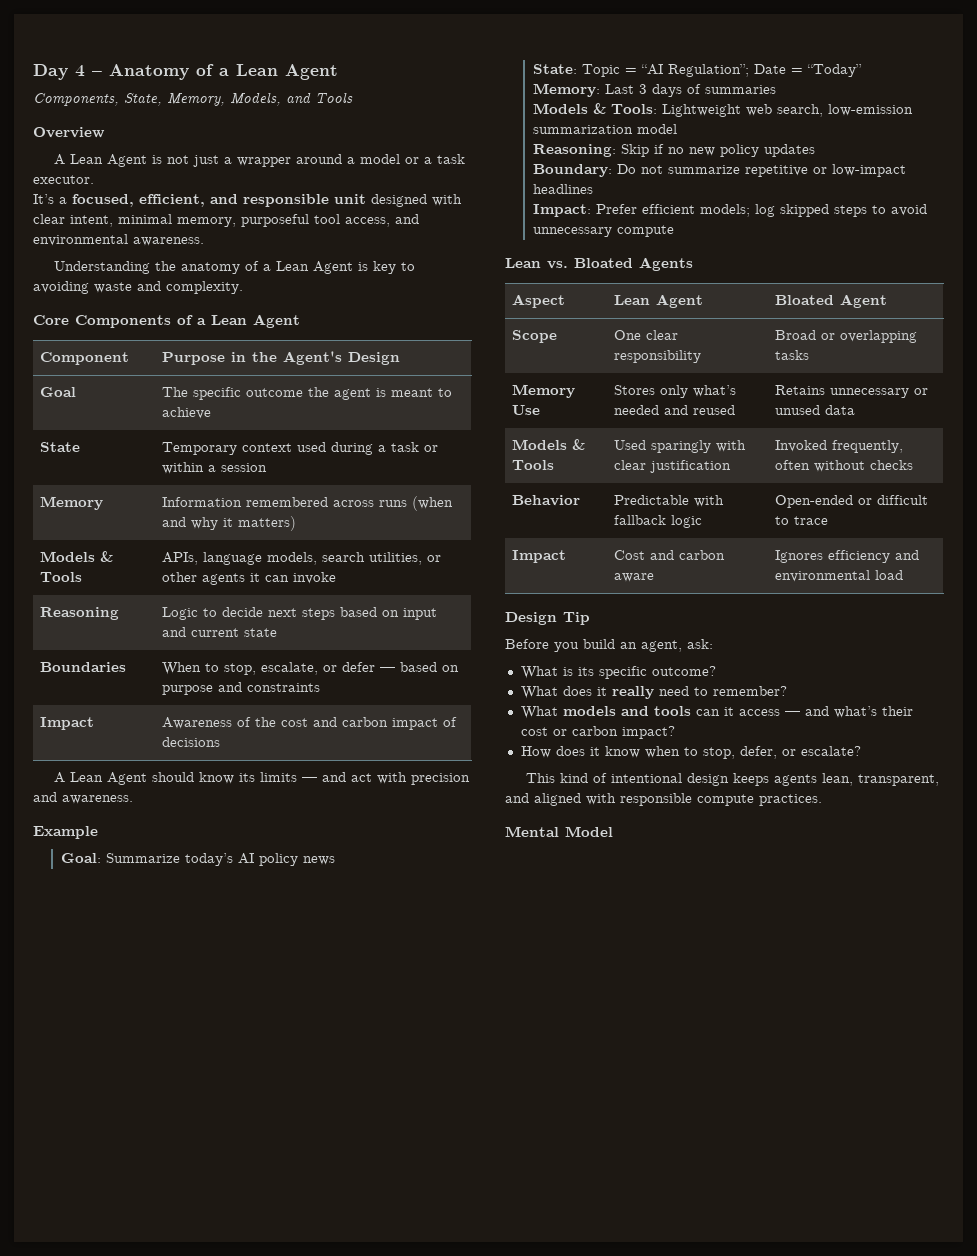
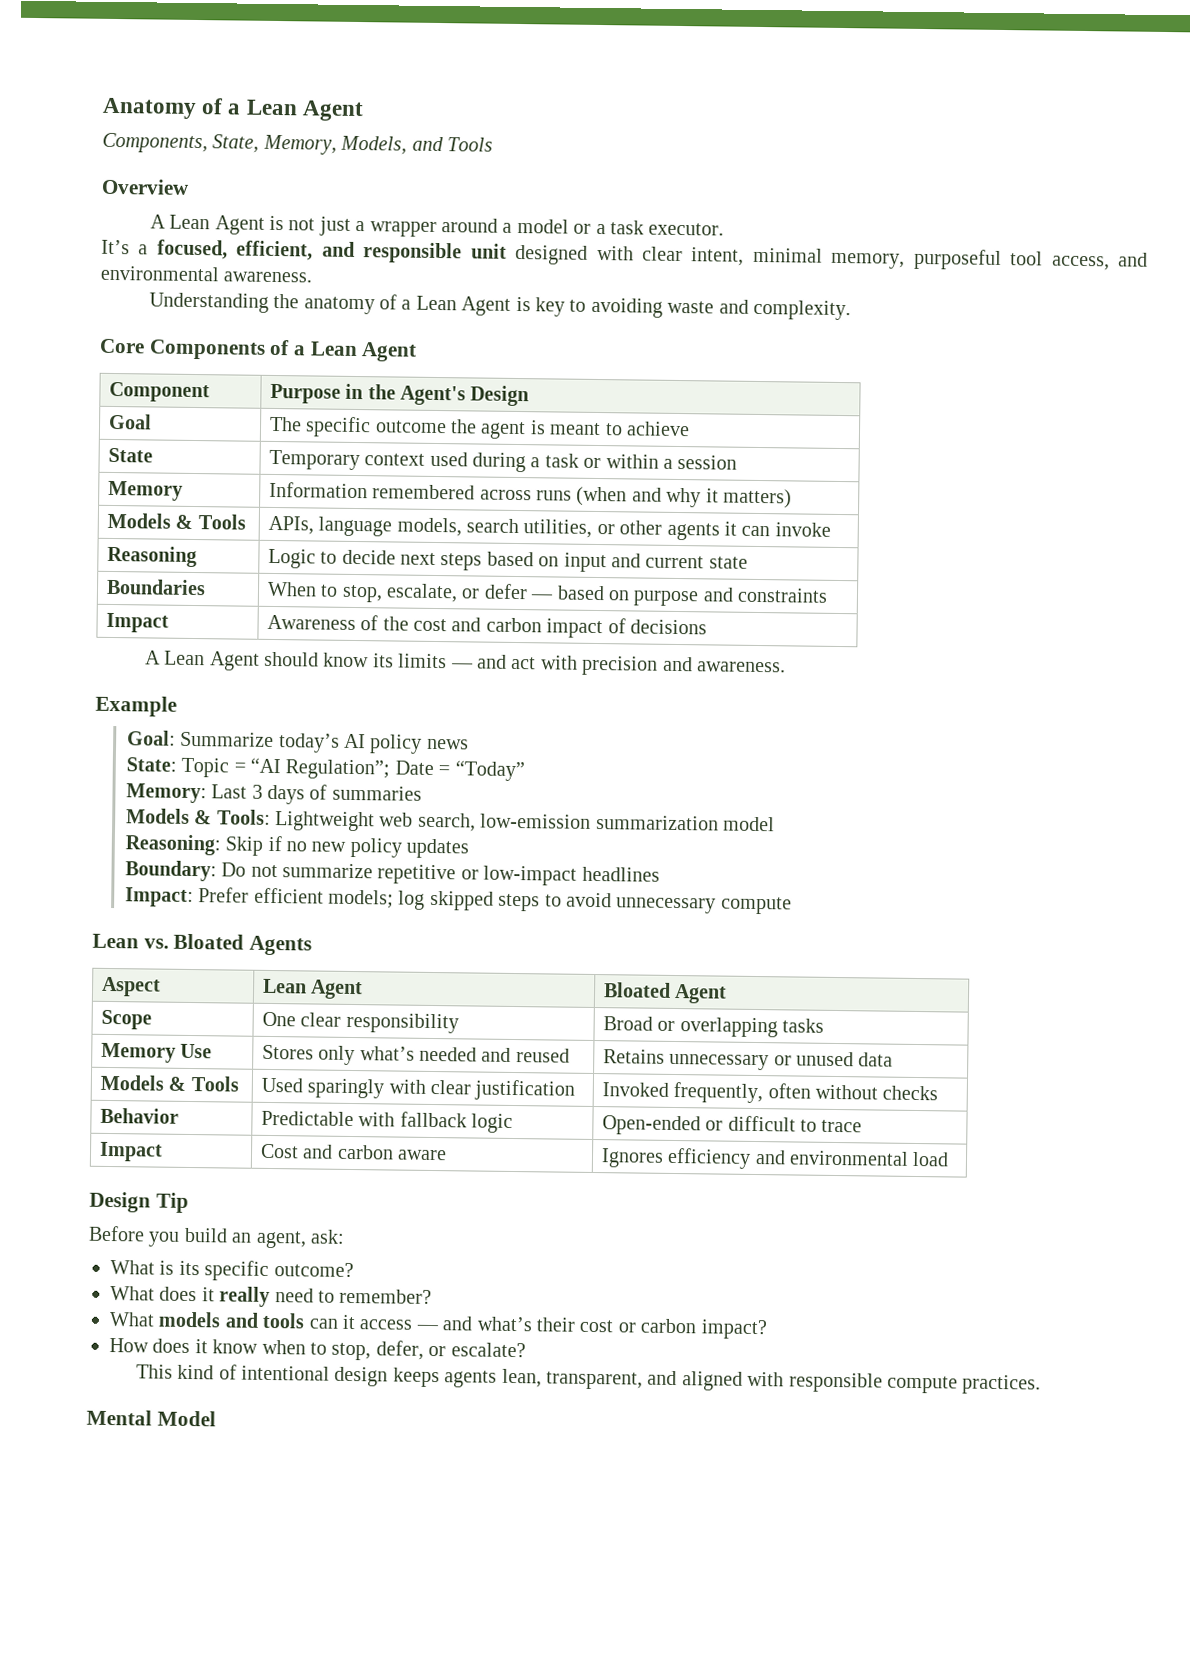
[33,64,102,80] Day 4 – -> (102, 108) none

